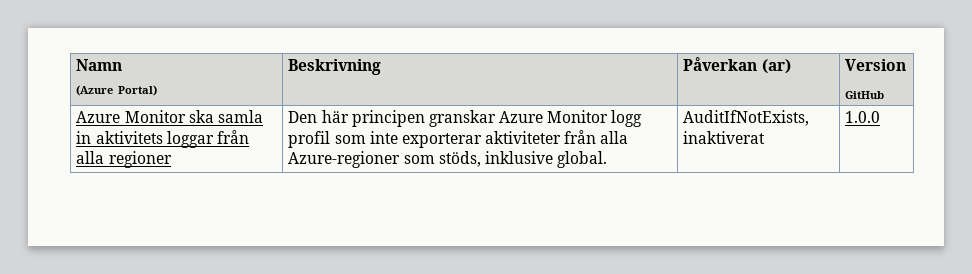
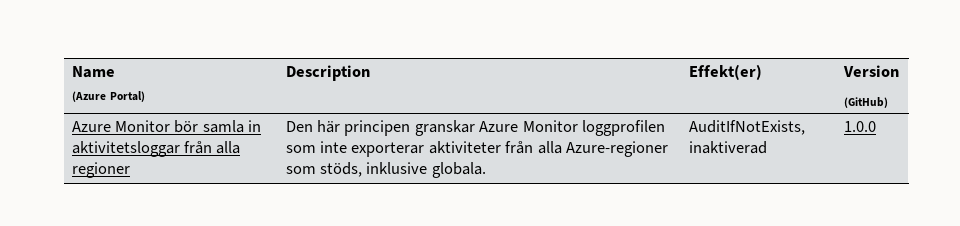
[76,59,123,71] Namn -> [71,66,115,78] Name
[288,59,382,75] [683,57,791,74] Beskrivning | Påverkan (ar) -> [285,65,370,81] [688,64,762,80] Description | Effekt(er)
[845,91,885,99] [76,110,214,123] GitHub // Azure Monitor ska -> [843,97,888,108] [71,120,199,133] (GitHub) // Azure Monitor bör
[95,131,214,148] aktivitets loggar -> [71,141,180,157] aktivitetsloggar
[611,110,643,127] [288,131,331,148] logg profil -> [582,120,666,136] loggprofilen
[557,151,608,168] global. -> [431,162,486,178] globala.
[683,131,766,144] inaktiverat -> [688,141,767,154] inaktiverad

